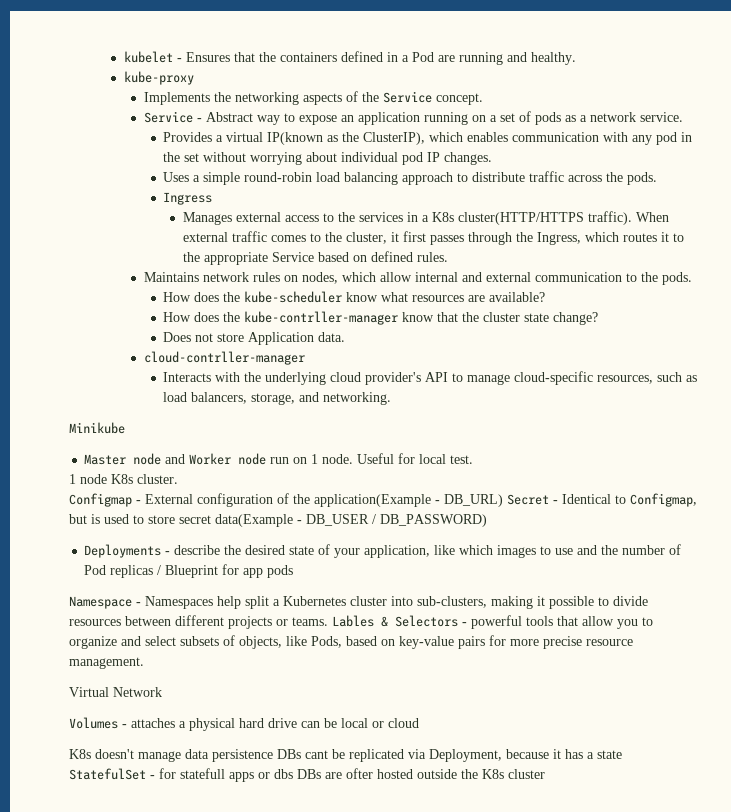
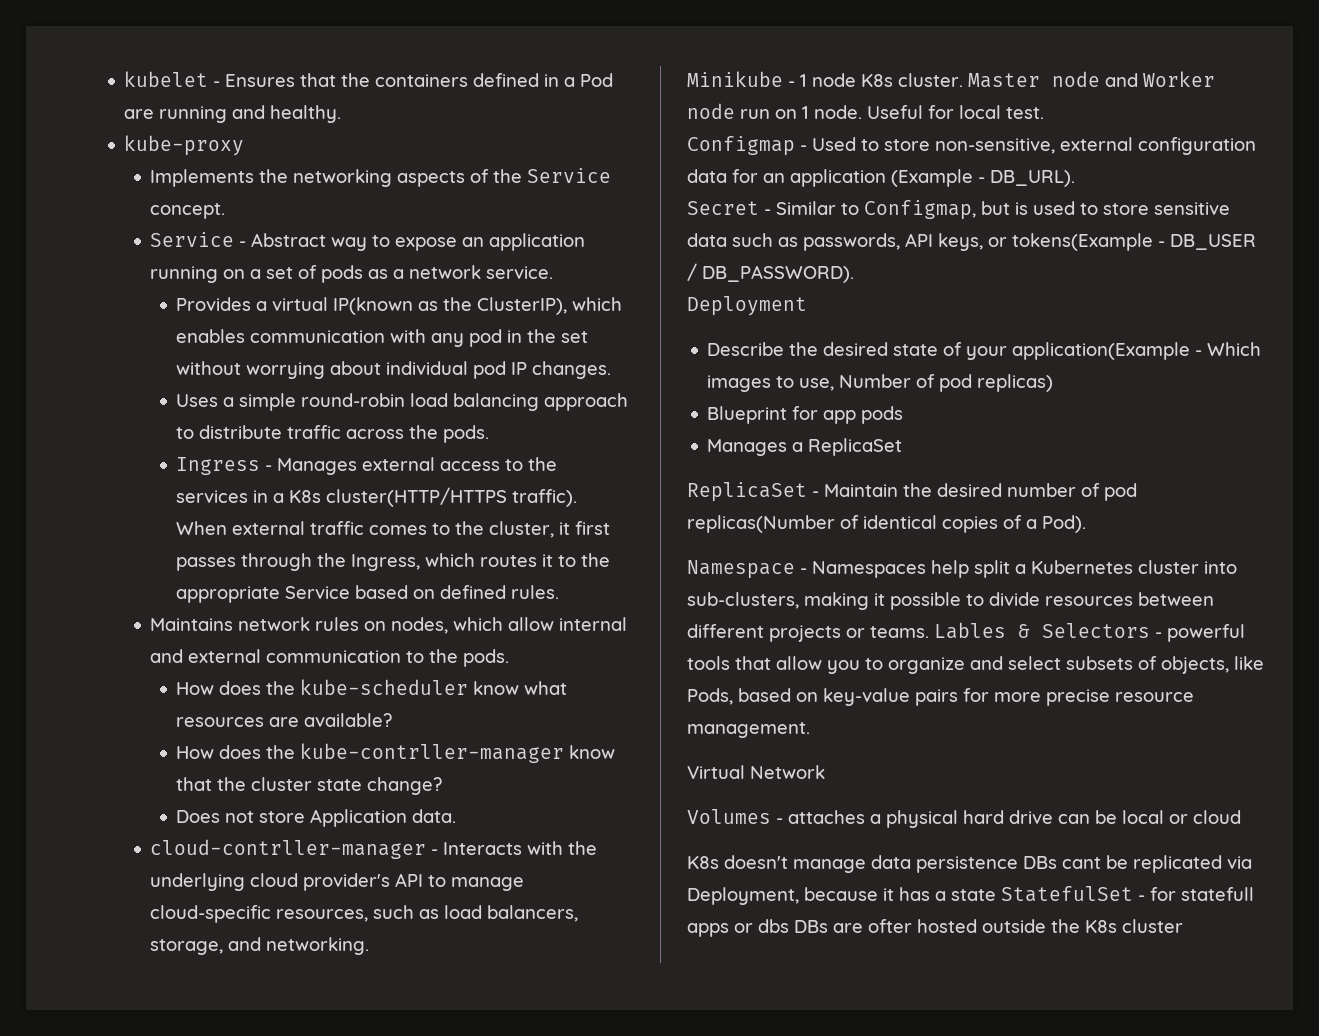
(213, 198) // -> [265,465,273,471] -
(305, 358) // -> [431,849,439,855] -
(125, 428) // -> [788,73,963,87] - 1 node K8s cluster.
[69,474,178,484] [69,493,503,507] 1 node K8s cluster. // Configmap - External configuration of the application(Example - DB_URL) -> [687,136,1256,156] [687,169,1075,187] Configmap - Used to store non-sensitive, external configuration data for an application (Example - DB_URL). //
[562,494,611,504] Identical -> [776,201,836,215] Similar
[179,514,487,527] [84,544,221,558] secret data(Example - DB_USER / DB_PASSWORD) // Deployments - describe -> [1154,202,1230,215] [687,233,1256,251] [687,263,854,283] [687,296,807,316] [707,342,785,356] sensitive data such as passwords, API keys, or tokens(Example - DB_USER / DB_PASSWORD). // Deployment // Describe
[364,544,682,558] [84,564,294,578] application, like which images to use and the number of Pod replicas / Blueprint for app pods -> [1012,342,1262,360] [707,374,1054,392] [707,406,904,424] [707,438,903,456] [687,482,1137,502] [687,515,1086,533] application(Example - Which images to use, Number of pod replicas) // Blueprint for app pods // Manages a ReplicaSet // ReplicaSet - Maintain the desired number of pod replicas(Number of identical copies of a Pod).

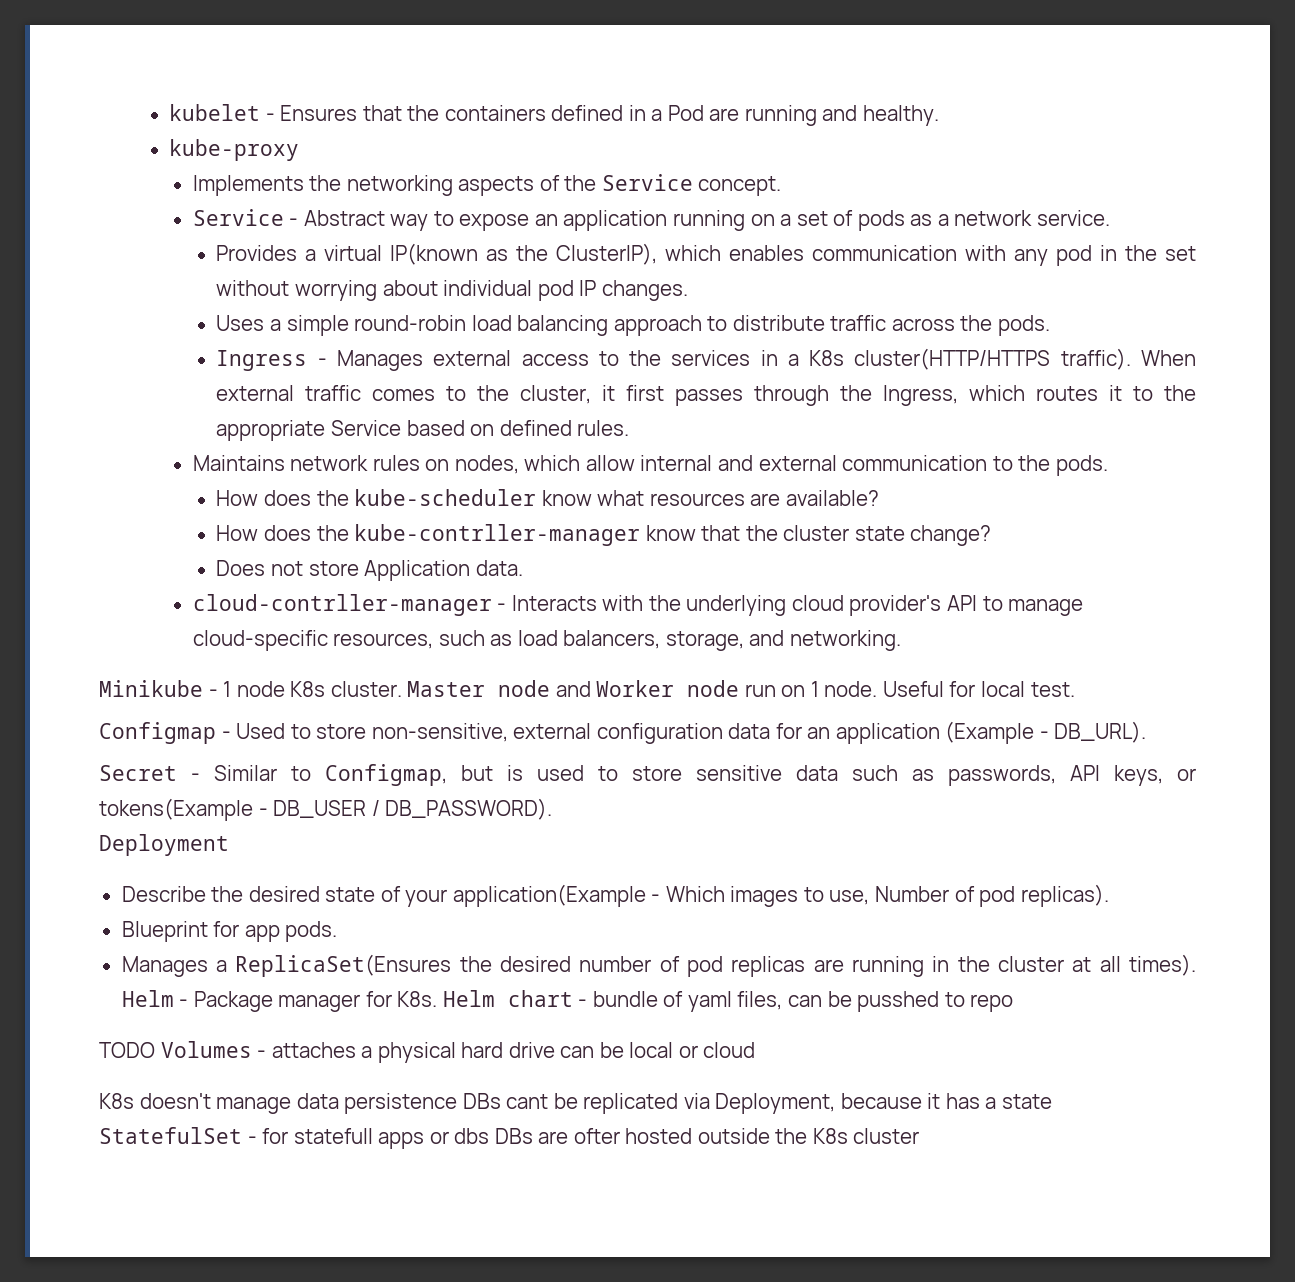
[977,374,1054,392] replicas) -> [1020,884,1109,907] replicas).
[861,406,904,424] pods -> [285,921,338,942] pods.
[808,438,903,456] [687,482,898,502] ReplicaSet // ReplicaSet - Maintain -> [235,954,452,977] ReplicaSet(Ensures
[687,515,1086,533] [687,560,1237,579] [687,592,1214,610] [687,622,1245,642] [687,656,1264,674] [687,688,1194,706] [687,722,810,738] [687,765,825,779] replicas(Number of identical copies of a Pod). // Namespace - Namespaces help split a Kubernetes cluster into sub-clusters, making it possible to divide resources between different projects or teams. Lables & Selectors - powerful tools that allow you to organize and select subsets of objects, like Pods, based on key-value pairs for more precise resource management. // Virtual Network // -> [731,954,1197,977] [121,990,1014,1012] [99,1042,155,1058] replicas are running in the cluster at all times). Helm - Package manager for K8s. Helm chart - bundle of yaml files, can be pusshed to repo // TODO

